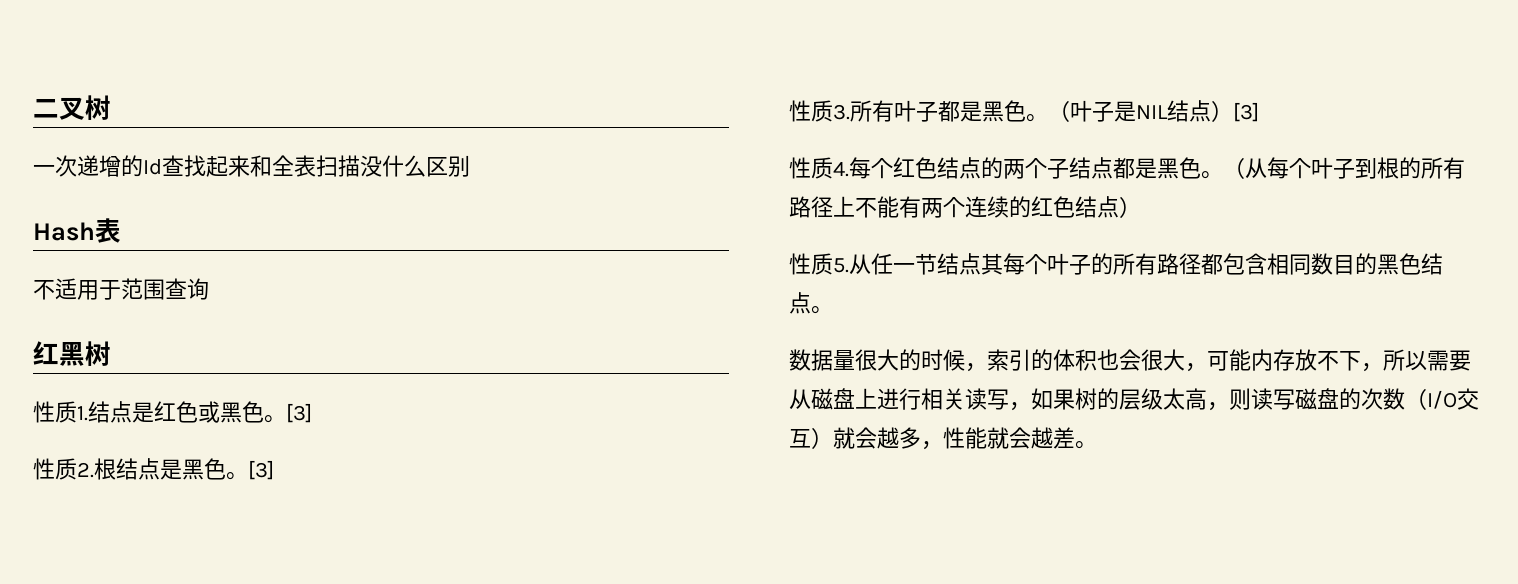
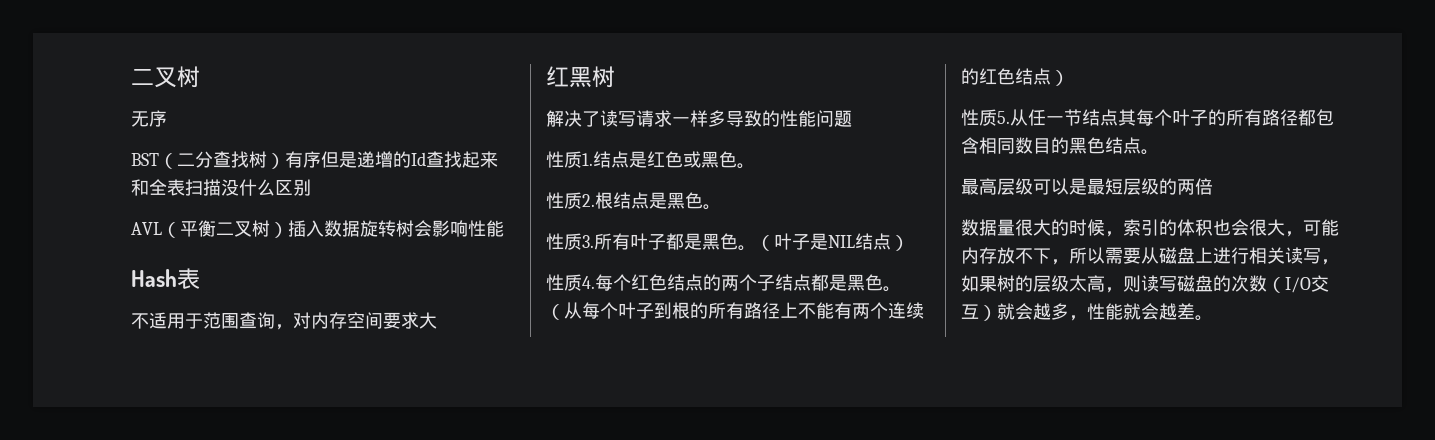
[33,155,77,177] 一次 -> [131,110,167,127] [131,151,357,169] 无序 // BST（二分查找树）有序但是
(470, 166) none -> [131,220,504,238] // AVL（平衡二叉树）插入数据旋转树会影响性能
[33,341,111,366] // 红黑树 -> [275,312,437,330] [546,66,615,88] [546,110,852,127] ，对内存空间要求大 // 红黑树 // 解决了读写请求一样多导致的性能问题
[286,403,312,423] [3] -> (755, 166) none
[248,460,274,480] [3] -> (721, 207) none
[1233,102,1259,122] [3] -> (909, 243) none
(833, 310) none -> [961,178,1213,195] // 最高层级可以是最短层级的两倍

